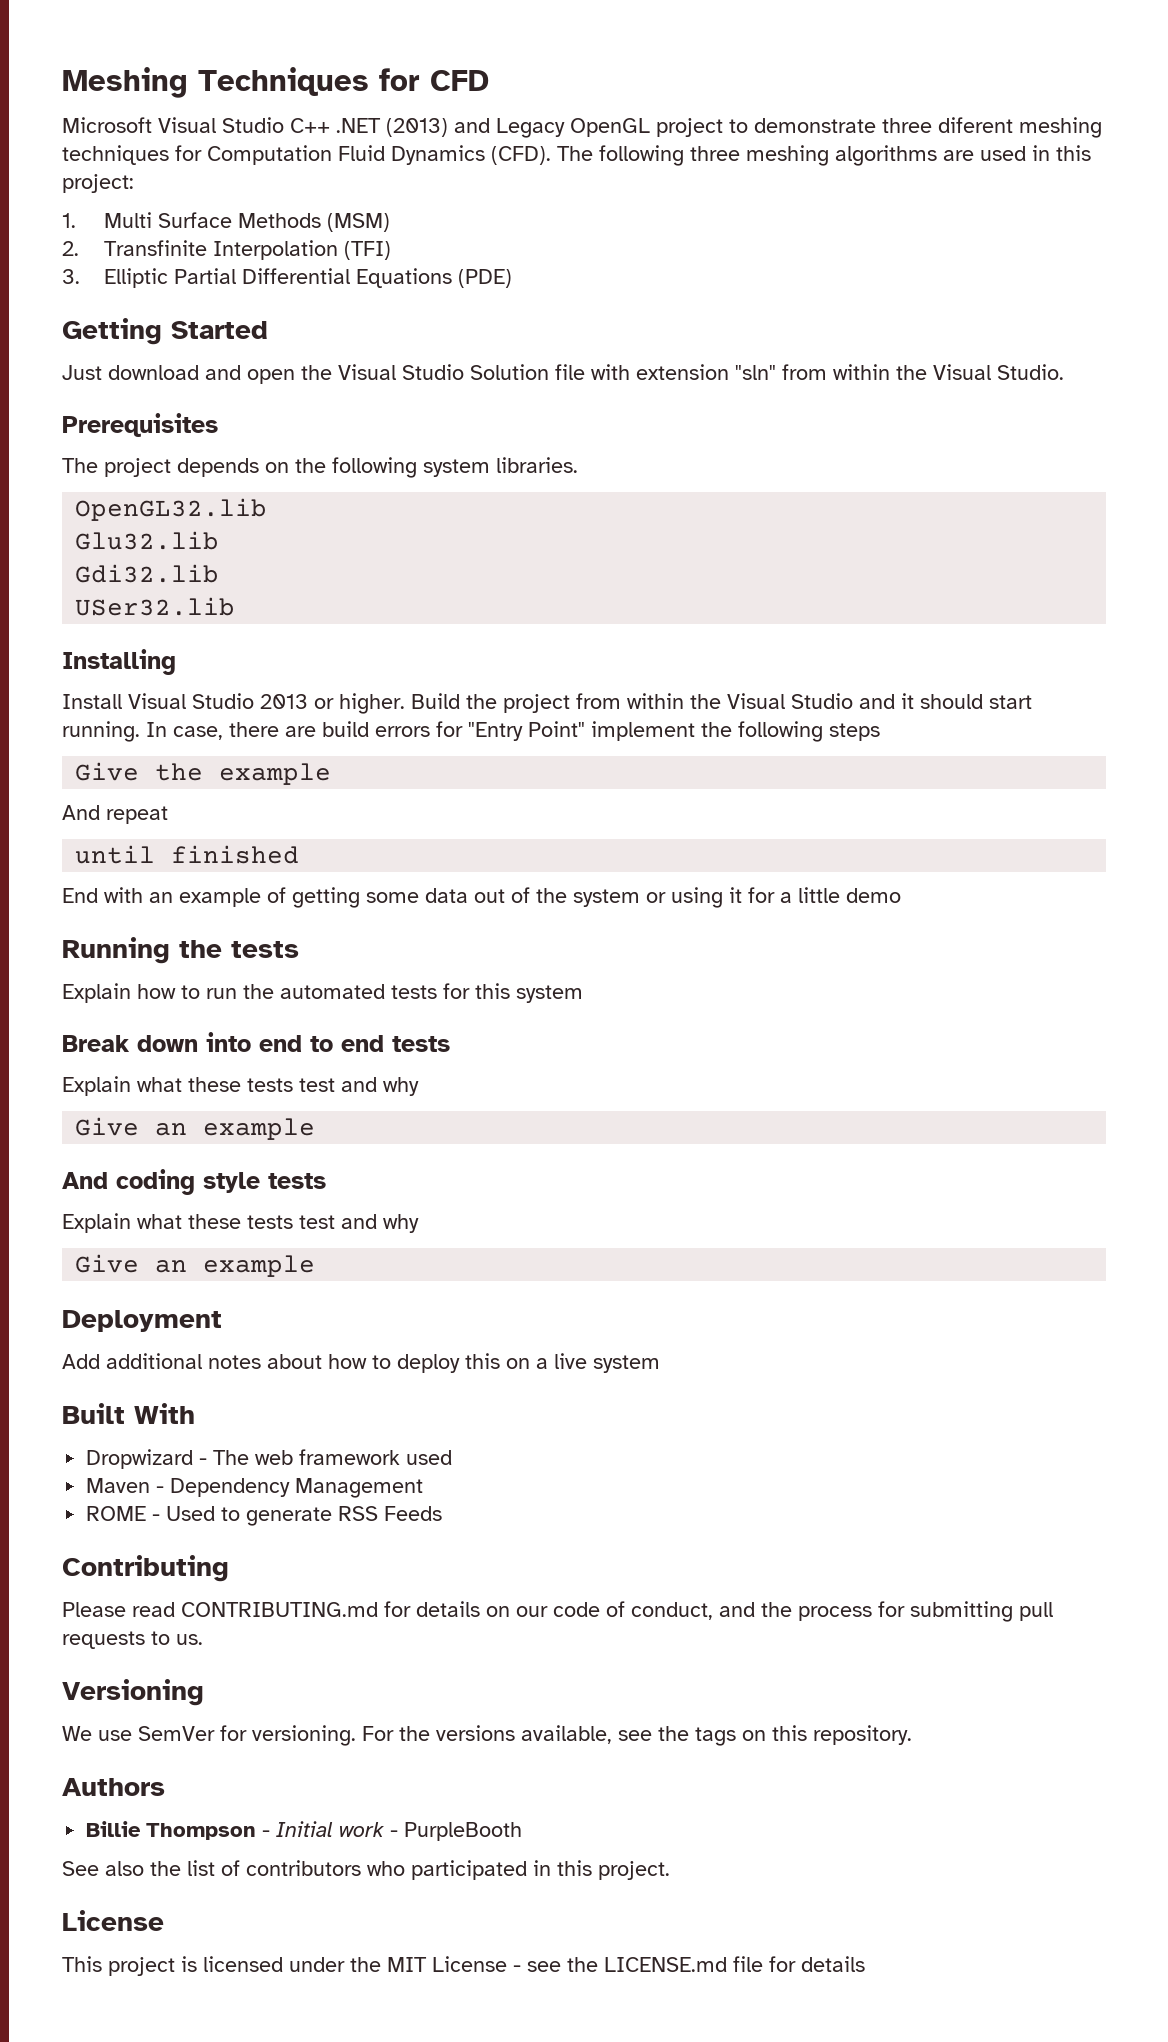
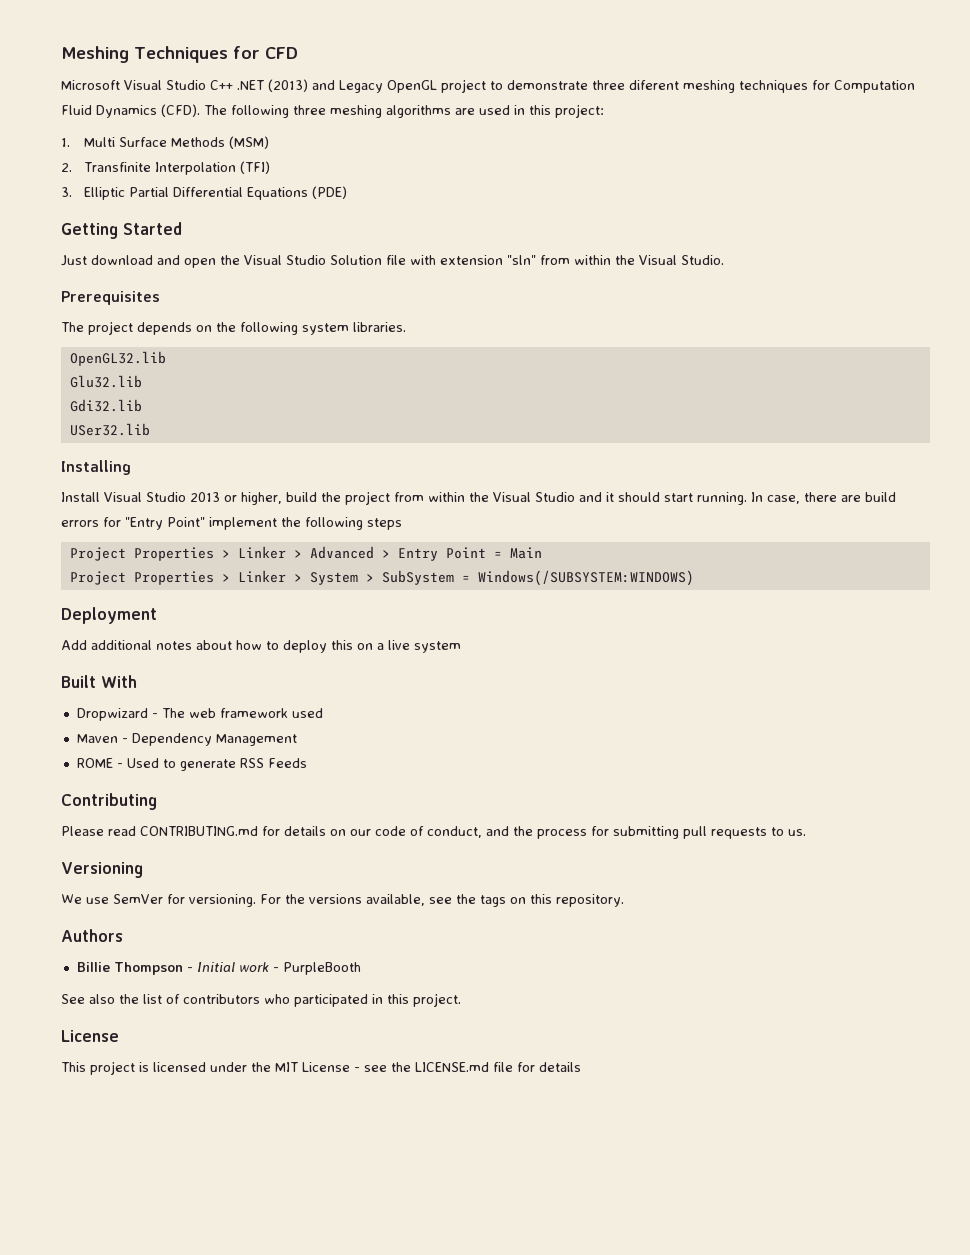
[339,693,460,714] higher. Build -> [241,492,317,505] higher, build
[75,762,332,785] [62,805,168,824] [75,845,300,864] [62,887,901,908] [62,937,299,964] [62,983,583,1003] [62,1032,450,1052] [62,1076,419,1096] [75,1117,316,1140] [62,1169,326,1195] [62,1213,419,1233] [75,1254,316,1277] Give the example // And repeat // until finished // End with an example of getting some data out of the system or using it for a little demo // Running the tests // Explain how to run the automated tests for this system // Break down into end to end tests // Explain what these tests test and why // Give an example // And coding style tests // Explain what these tests test and why // Give an example -> [69,546,542,561] [69,570,694,586] Project Properties > Linker > Advanced > Entry Point = Main // Project Properties > Linker > System > SubSystem = Windows(/SUBSYSTEM:WINDOWS)

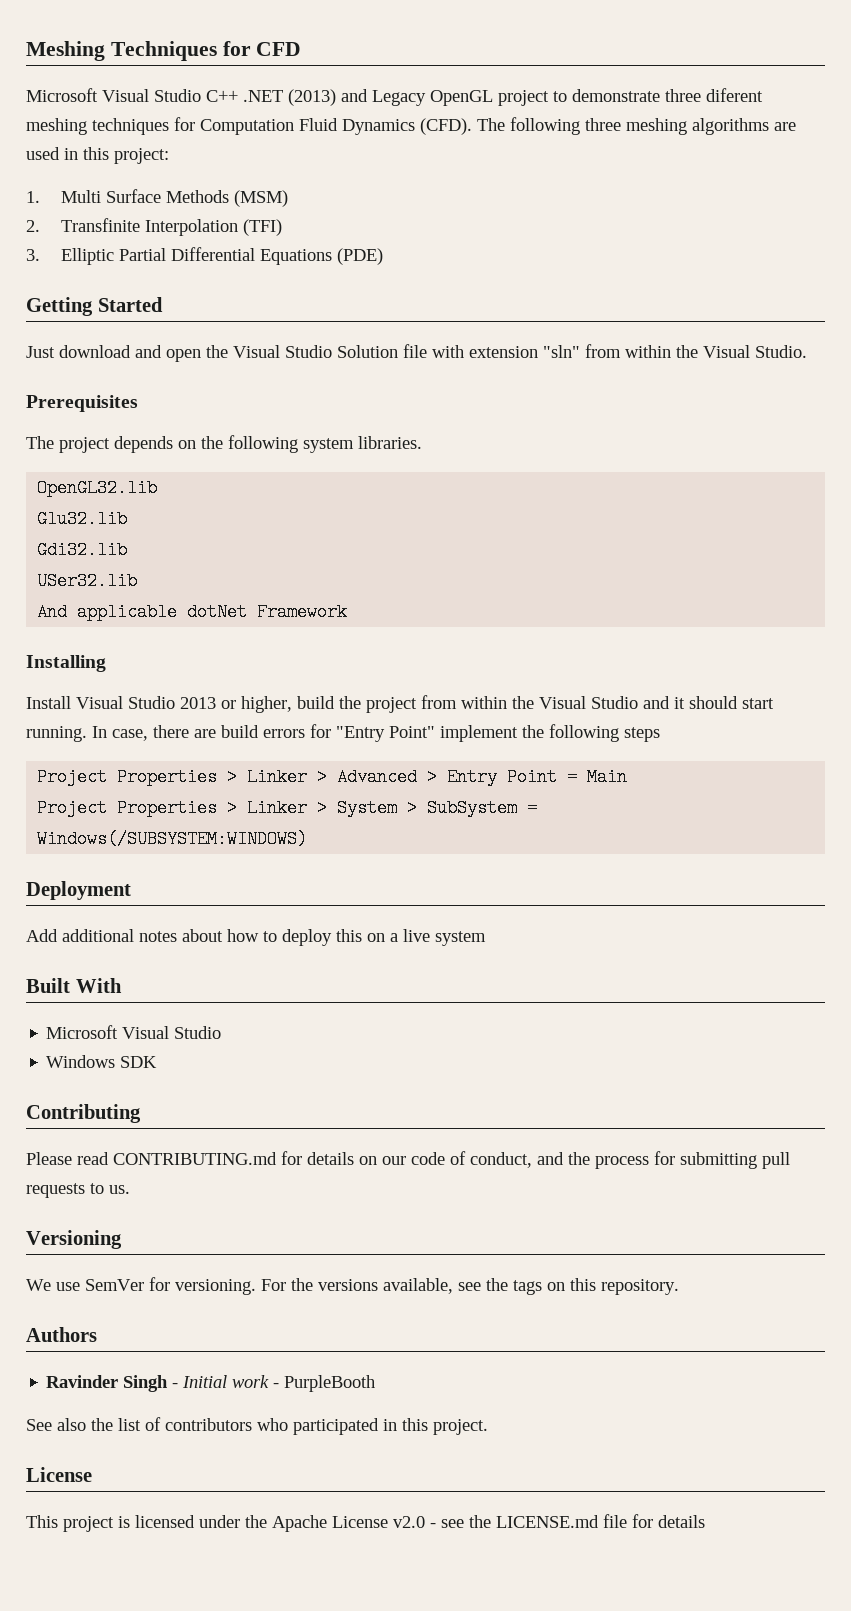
(150, 429) none -> [37,603,348,621] // And applicable dotNet Framework
[76,708,323,721] [76,733,297,746] [76,758,307,771] Dropwizard - The web framework used // Maven - Dependency Management // ROME - Used to generate RSS Feeds -> [46,1025,222,1039] [46,1055,158,1068] Microsoft Visual Studio // Windows SDK
[76,962,183,975] Billie Thompson -> [46,1375,169,1392] Ravinder Singh
[275,1062,350,1072] MIT License -> [272,1515,425,1532] Apache License v2.0

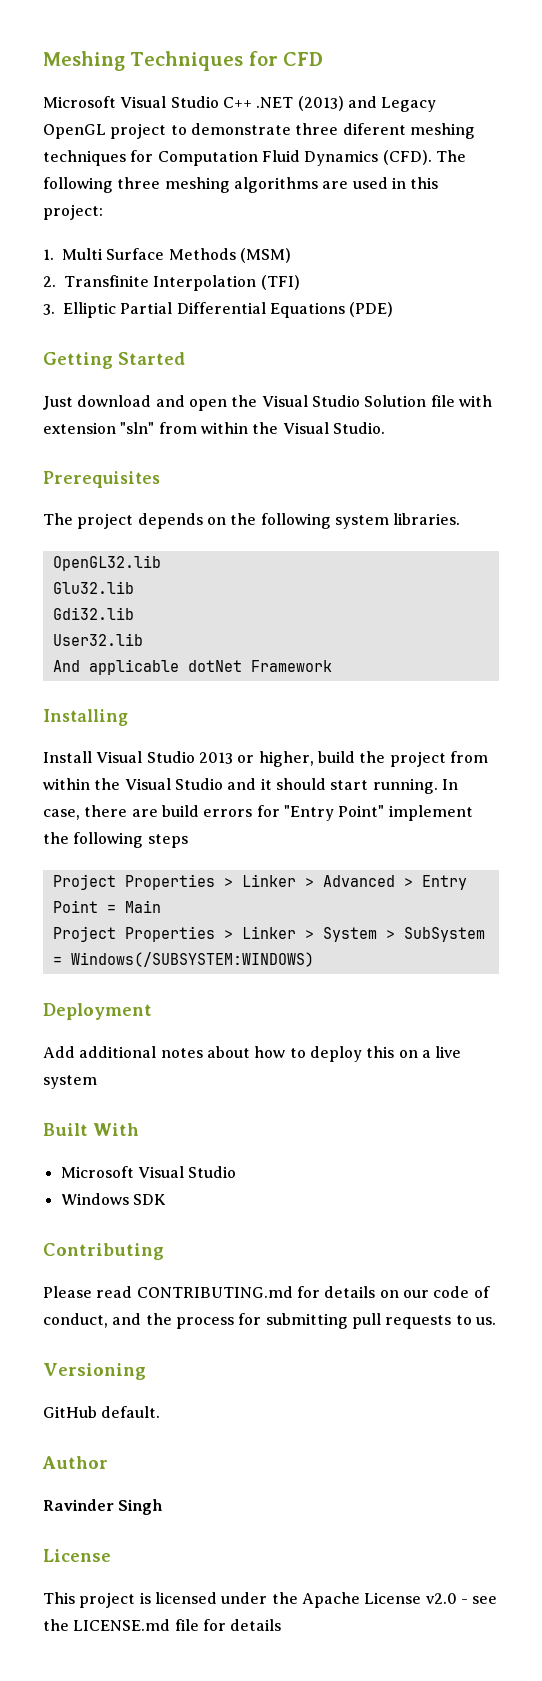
[37,572,138,590] USer32.lib -> [52,633,143,646] User32.lib
[26,1277,679,1295] [26,1327,97,1342] [46,1375,376,1392] [26,1417,488,1435] We use SemVer for versioning. For the versions available, see the tags on this repository. // Authors // Ravinder Singh - Initial work - PurpleBooth // See also the list of contributors who participated in this project. -> [43,1406,161,1418] [42,1456,108,1469] [43,1499,163,1515] GitHub default. // Author // Ravinder Singh

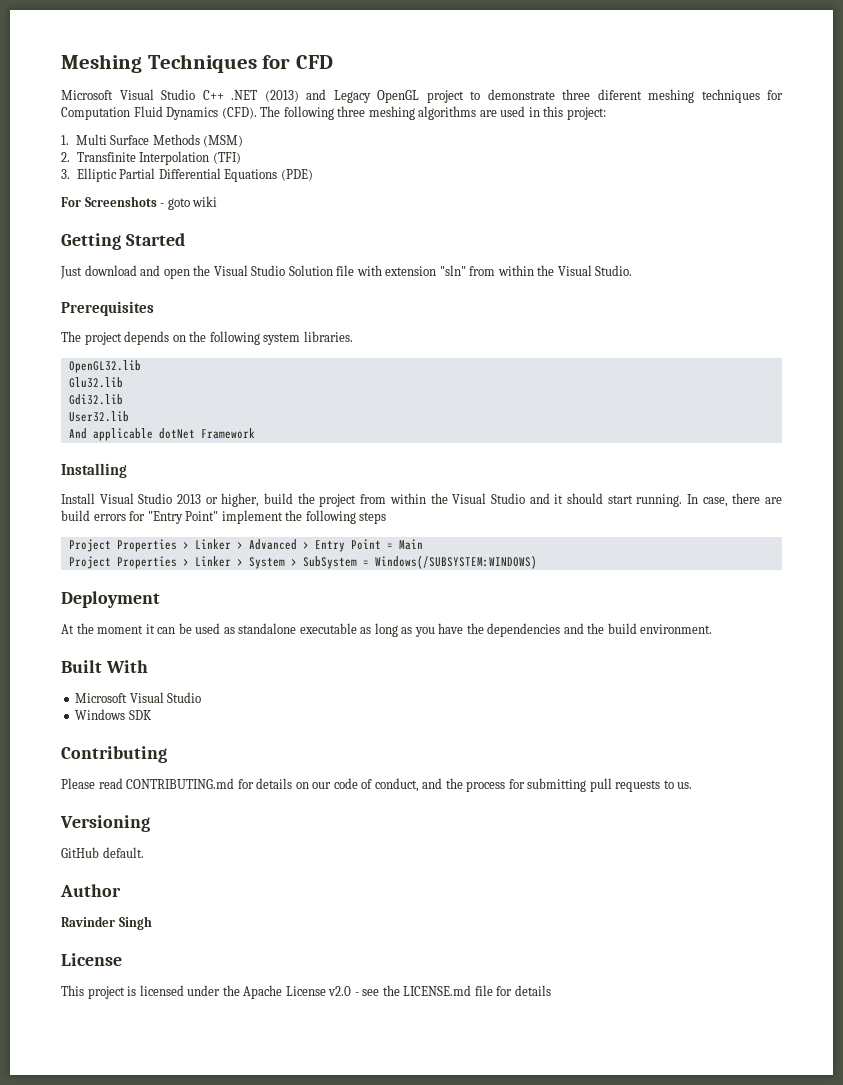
(394, 309) none -> [61,196,218,210] // For Screenshots - goto wiki
[43,1046,462,1062] [43,1075,97,1089] Add additional notes about how to deploy this on a live system -> [61,623,713,637] At the moment it can be used as standalone executable as long as you have the dependencies and the build environment.

